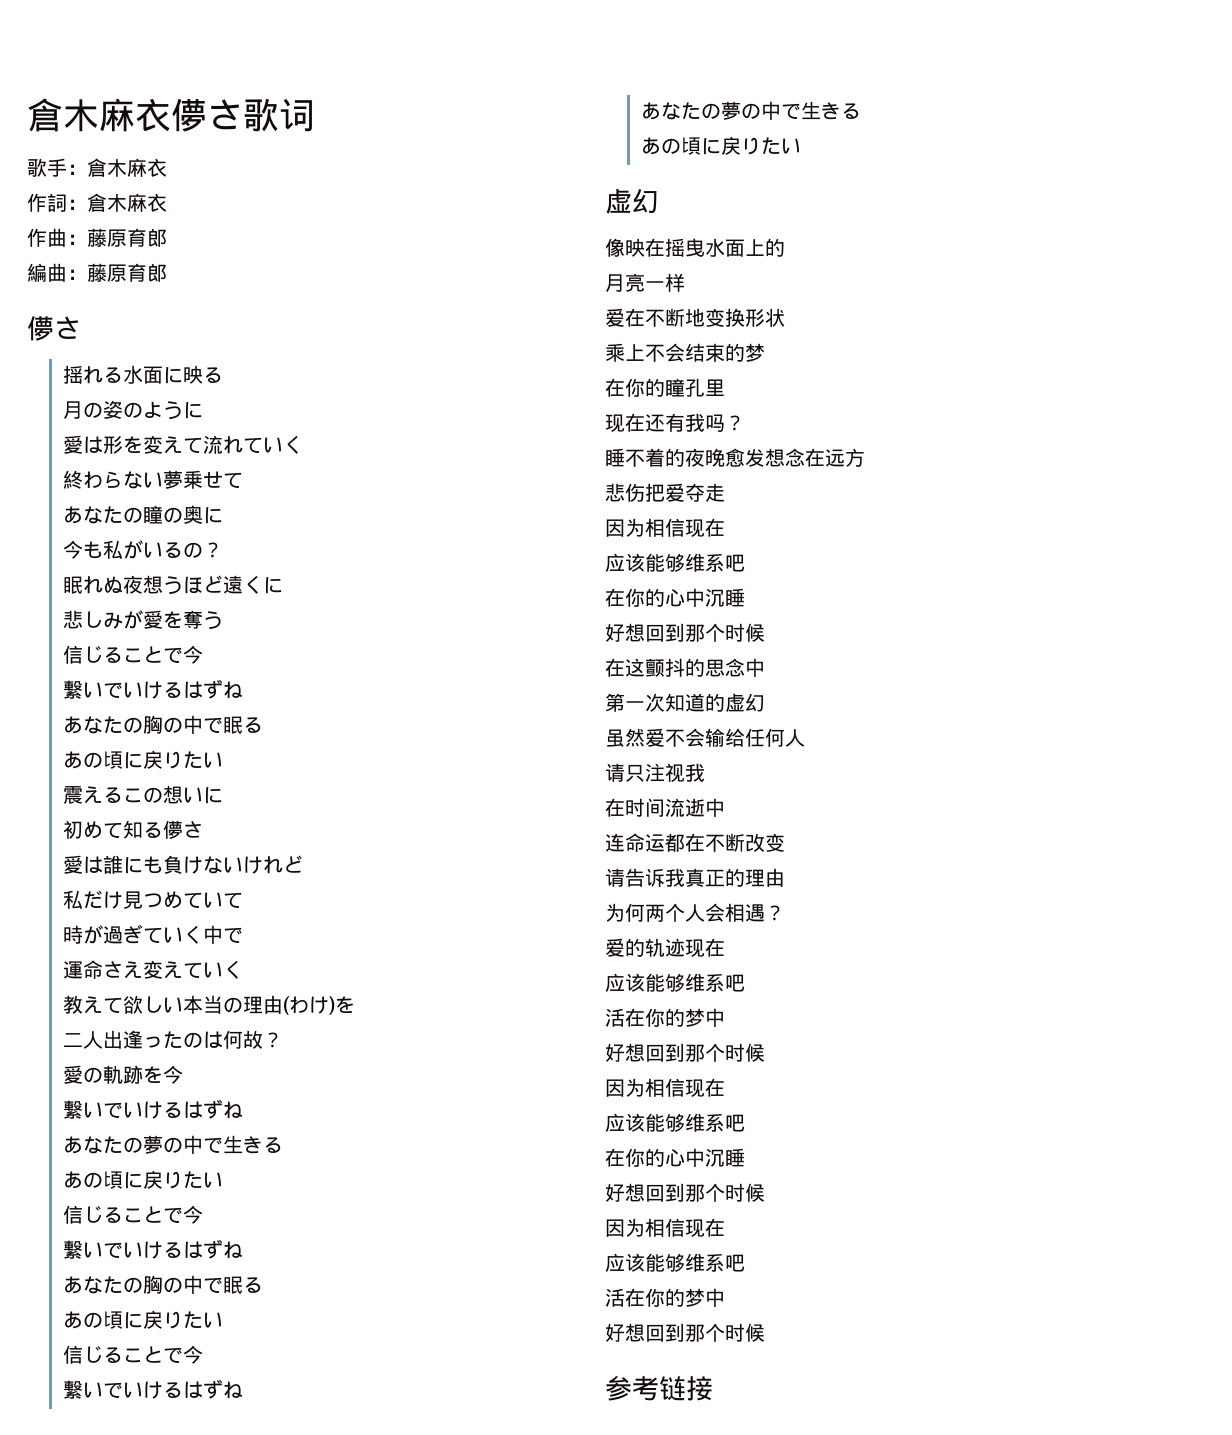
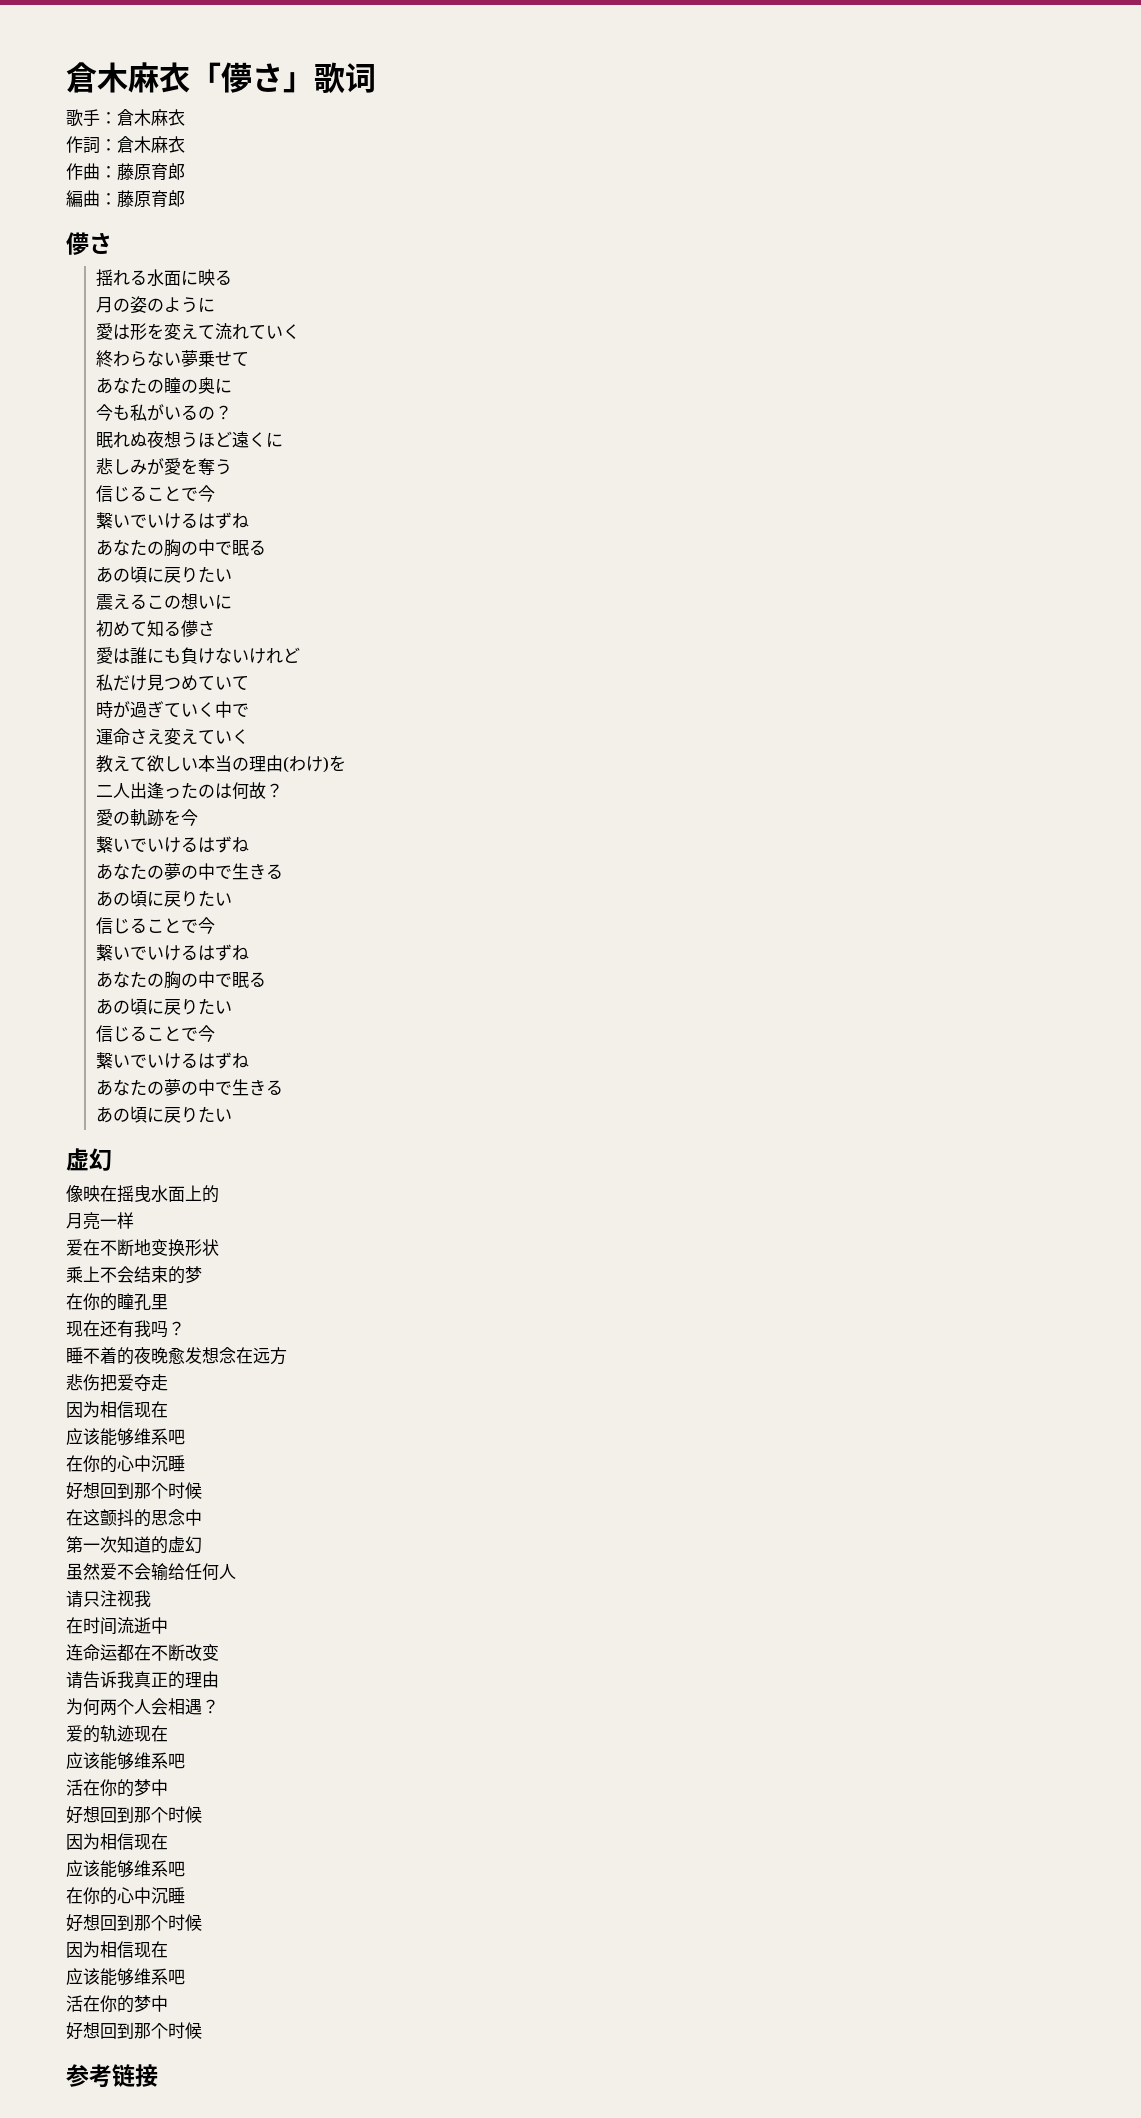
[27,98,243,132] 倉木麻衣儚さ -> [66,62,314,93] 倉木麻衣「儚さ」

